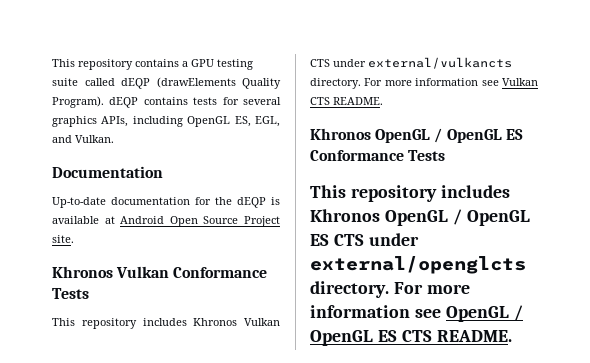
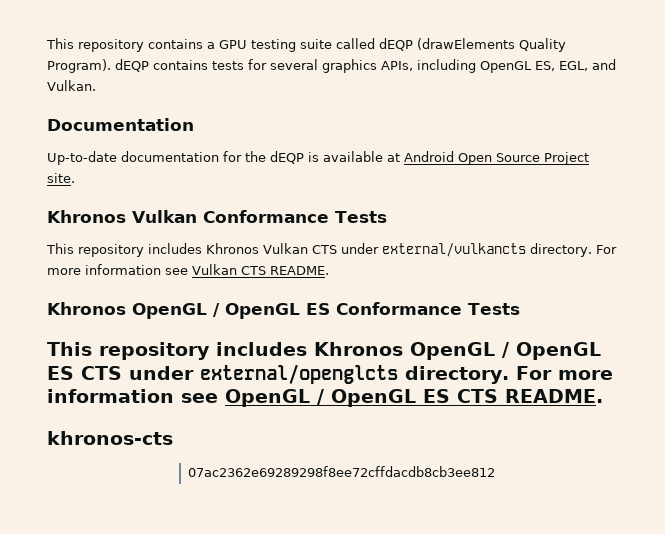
(512, 336) none -> [47,431,173,445] [187,466,495,477] // khronos-cts // 07ac2362e69289298f8ee72cffdacdb8cb3ee812

